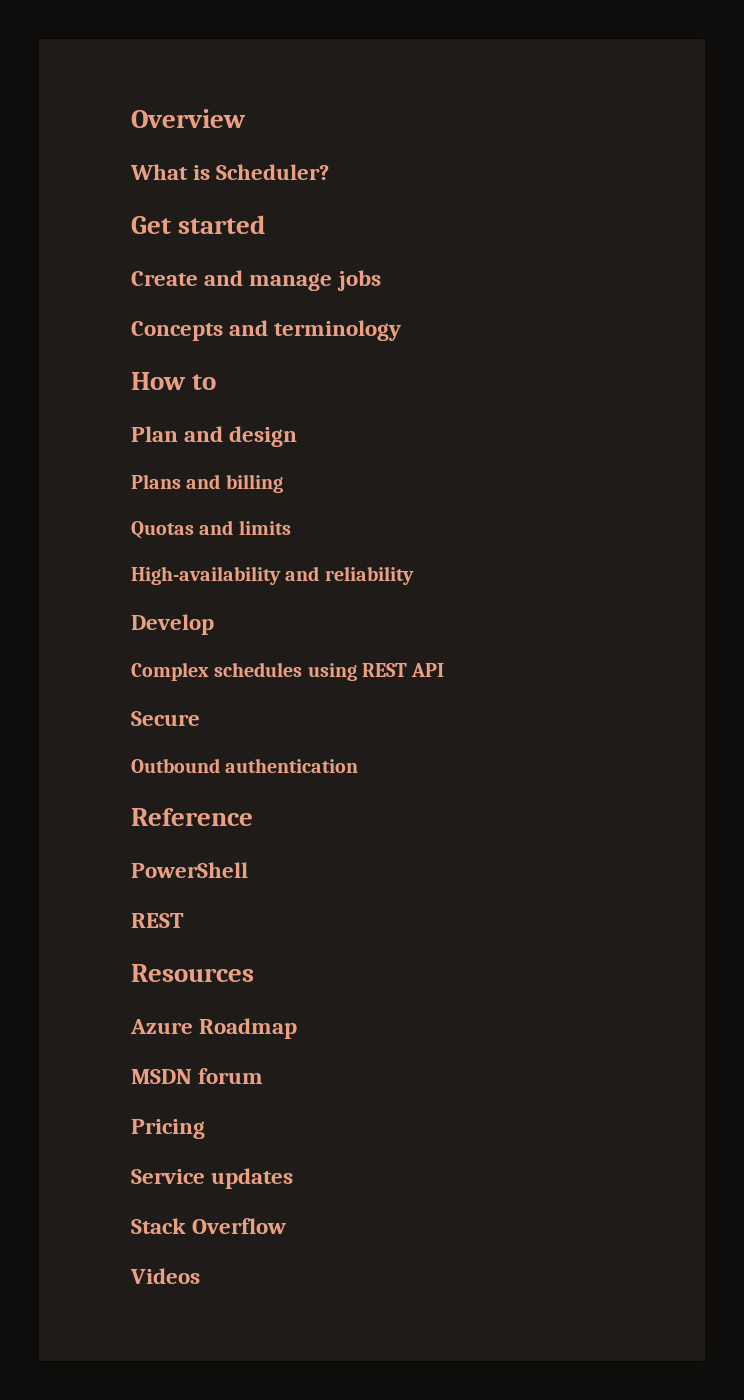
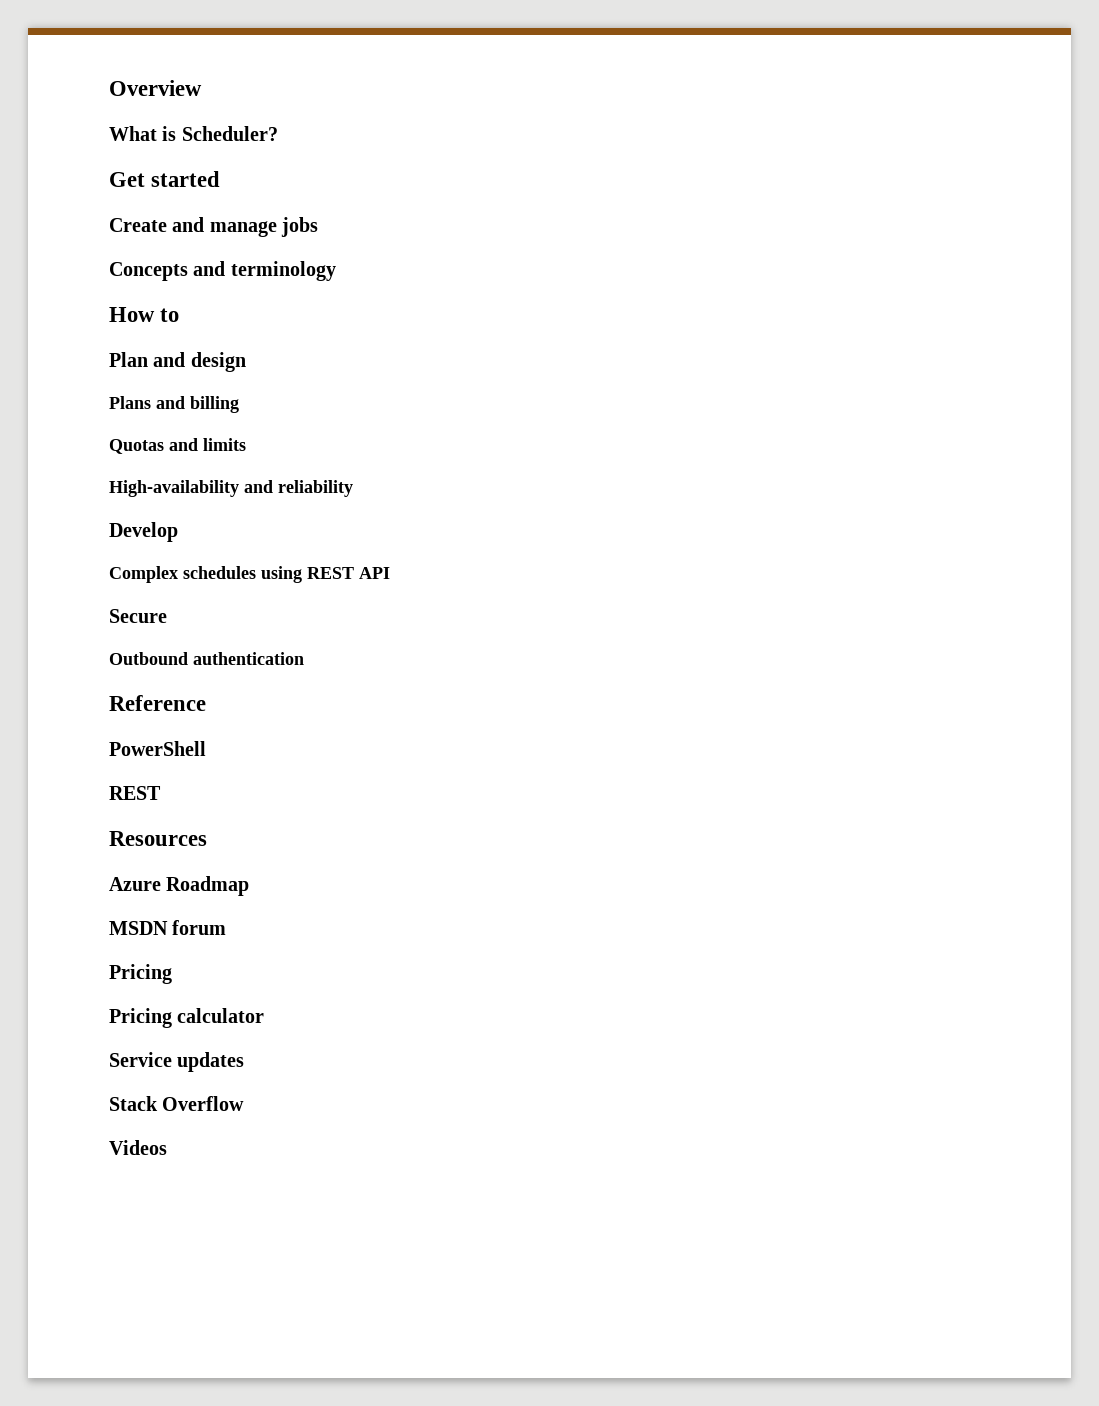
(205, 1129) none -> [109,1008,265,1028] // Pricing calculator

